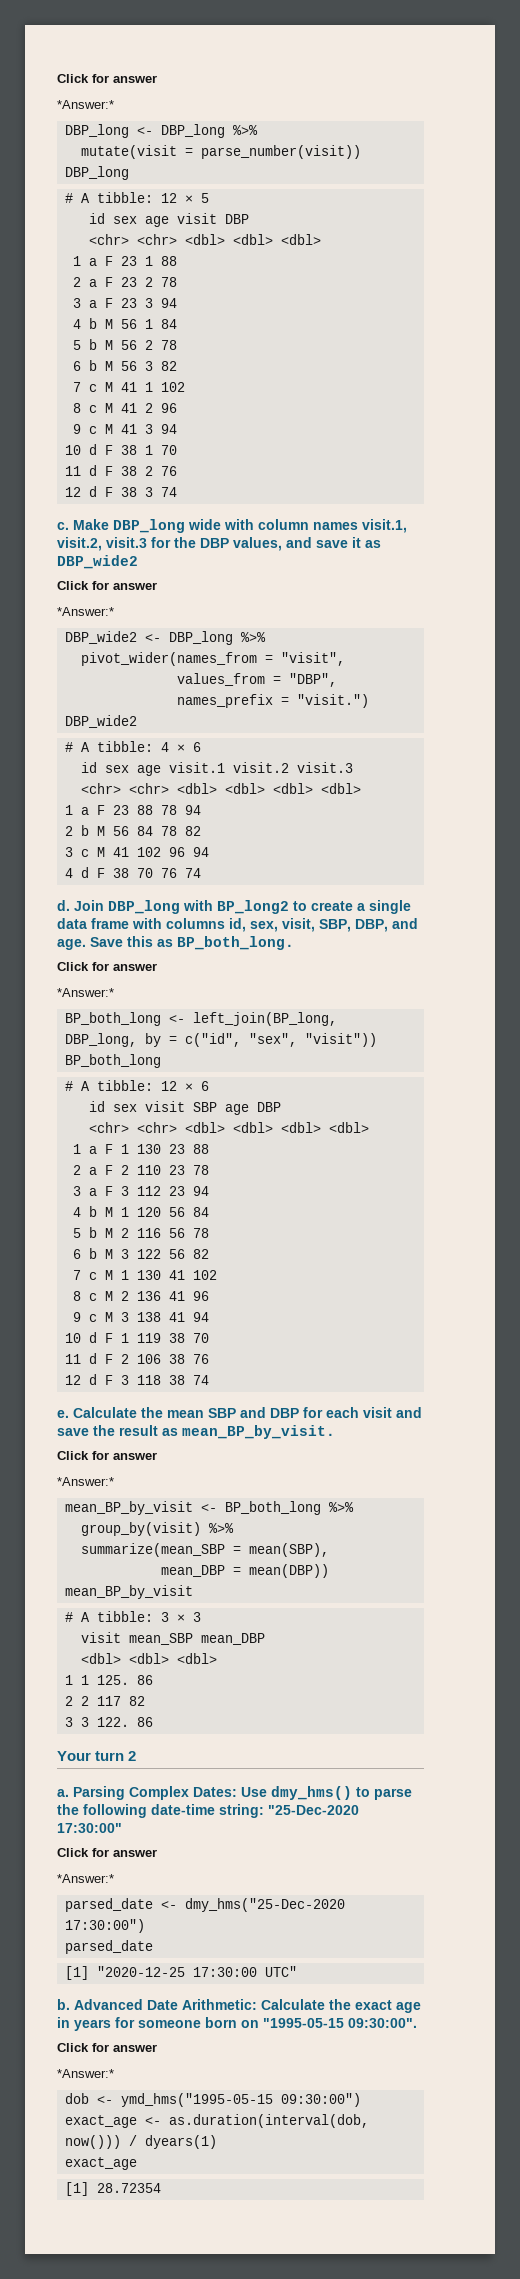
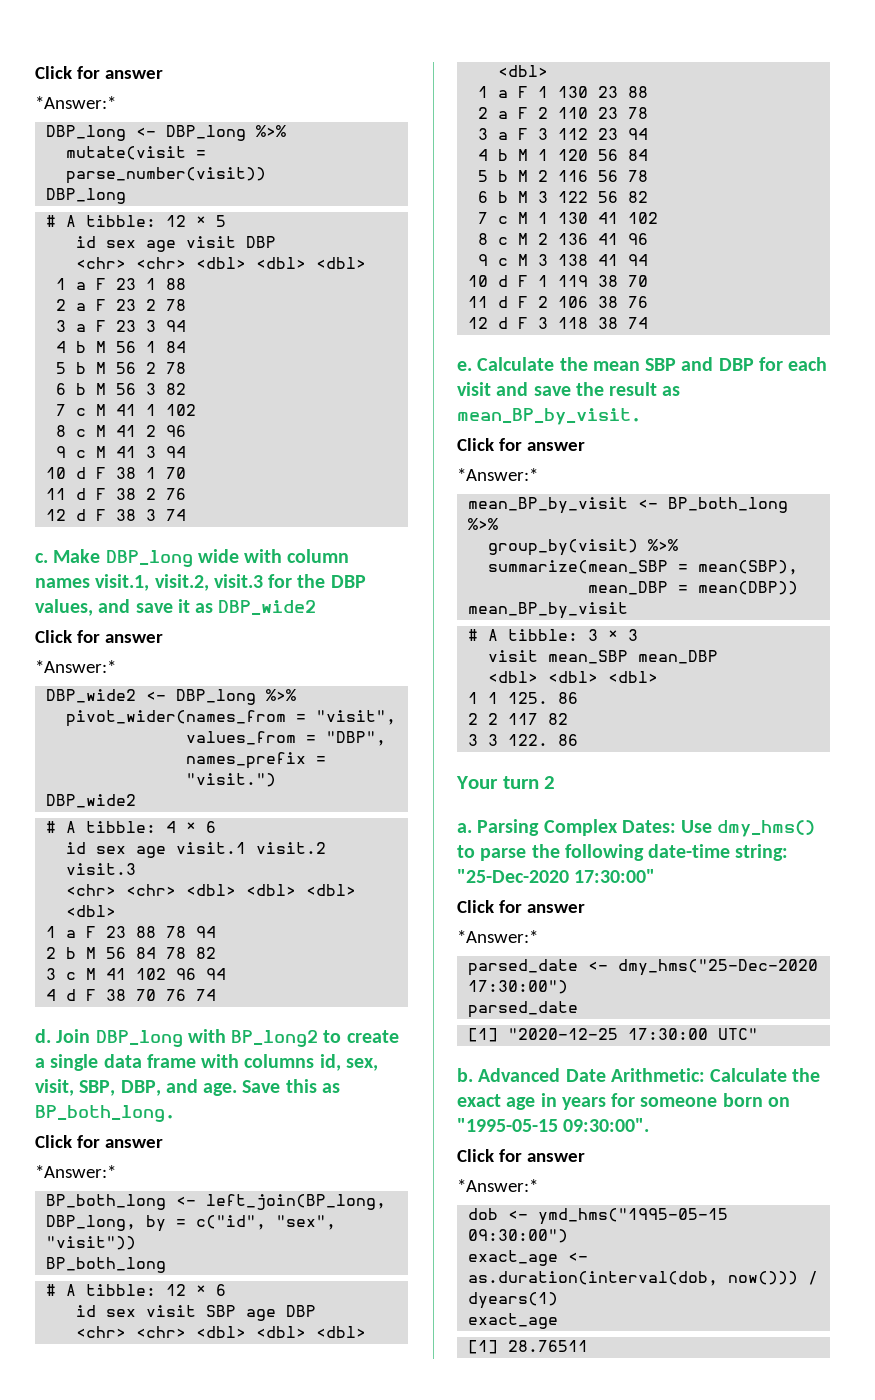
[96,2183,161,2193] 28.72354 -> [508,1340,589,1352] 28.76511

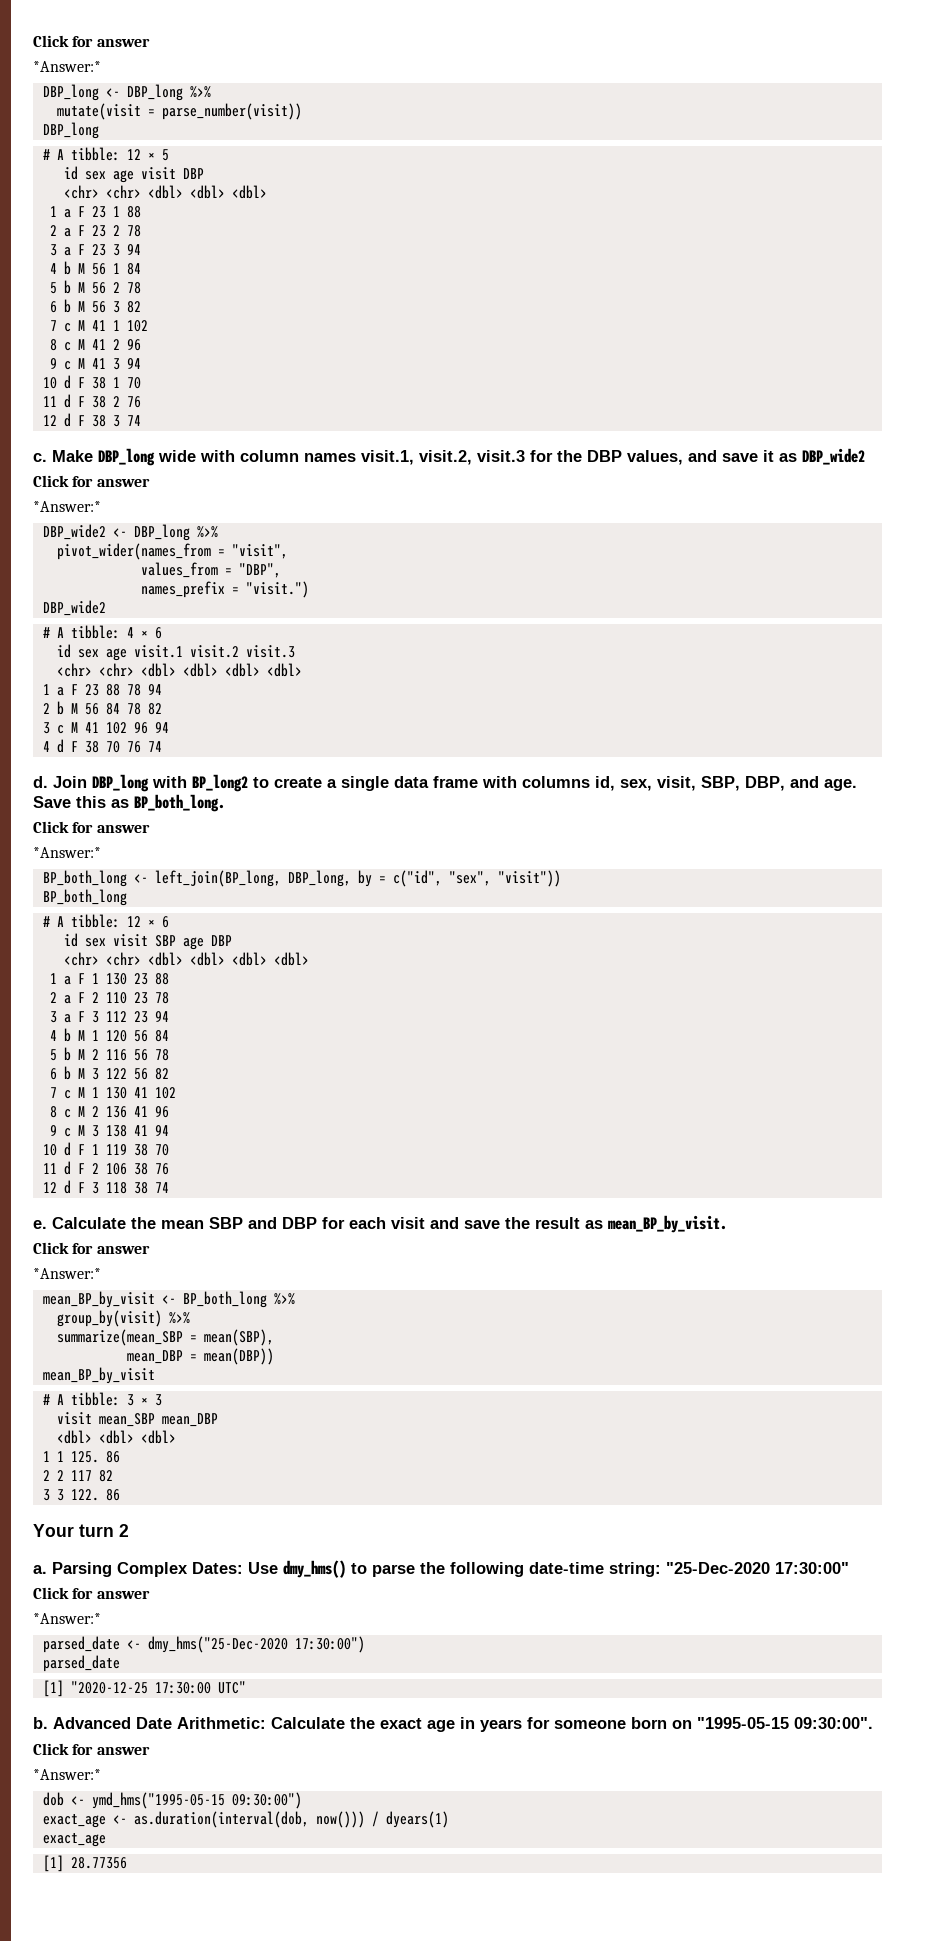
[508,1340,589,1352] 28.76511 -> [70,1857,127,1869] 28.77356

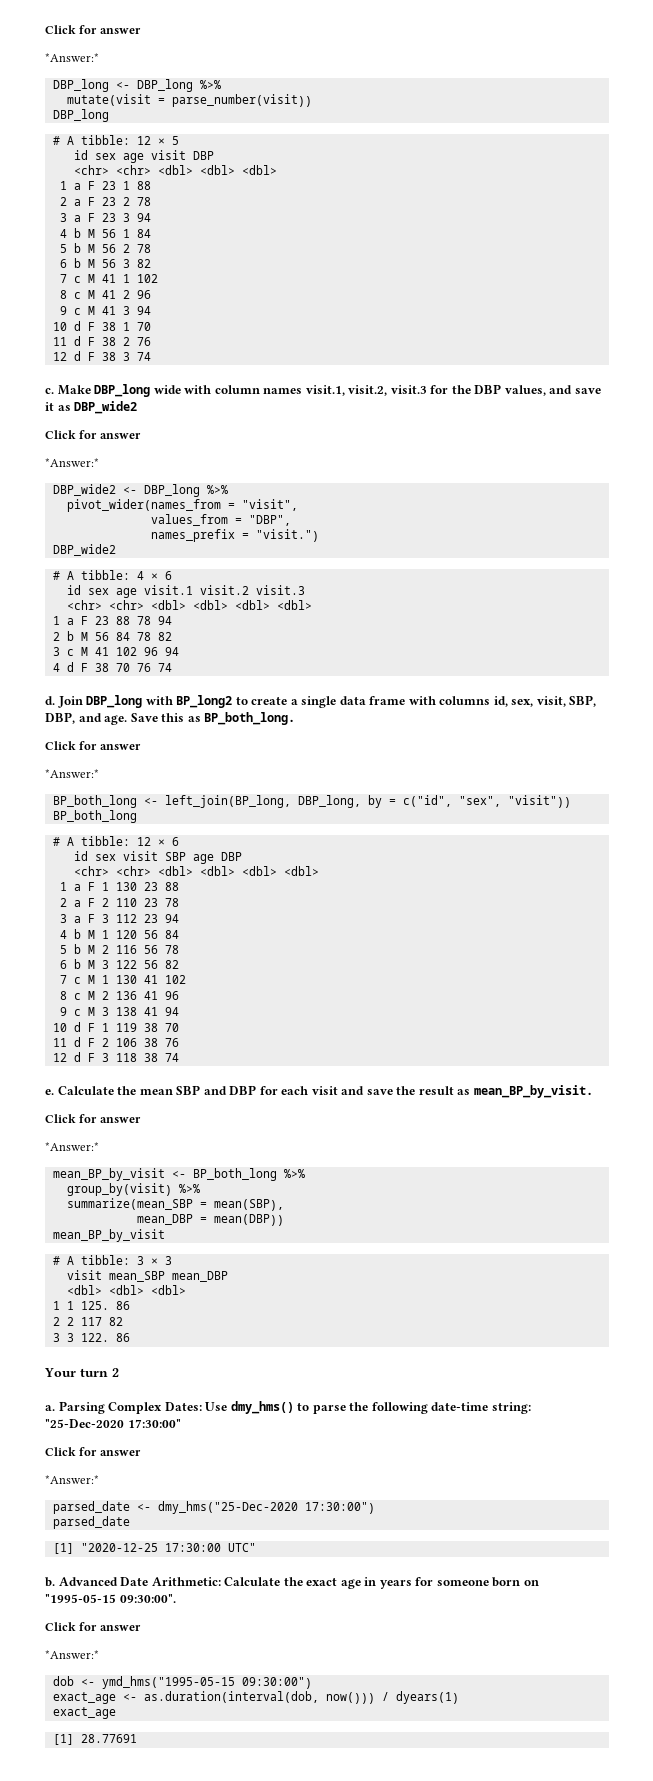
[70,1857,127,1869] 28.77356 -> [80,1734,137,1743] 28.77691

